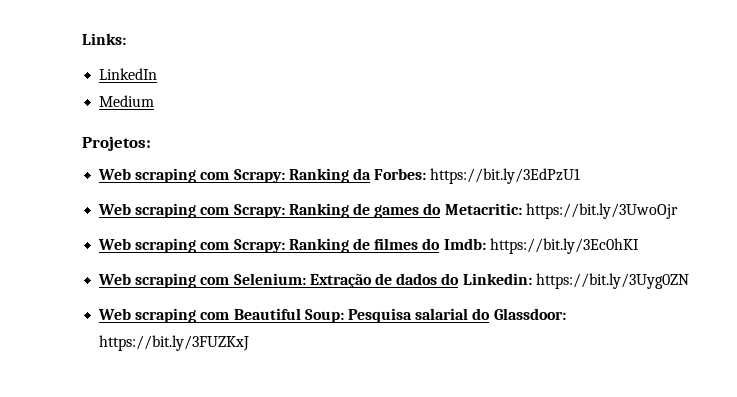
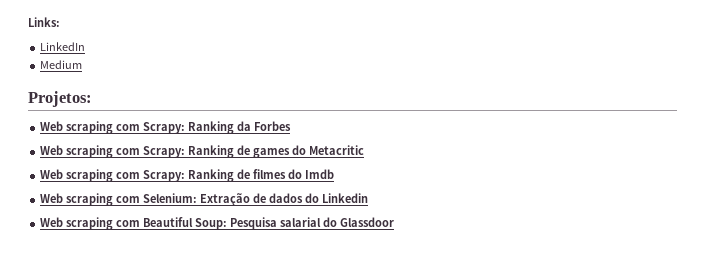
[374,168,581,184] Forbes: https://bit.ly/3EdPzU1 -> [253,121,291,131] Forbes
[444,203,678,219] Metacritic: https://bit.ly/3UwoOjr -> [308,145,364,155] Metacritic
[443,238,639,254] Imdb: https://bit.ly/3Ec0hKI -> [304,169,334,179] Imdb
[462,273,689,289] Linkedin: https://bit.ly/3Uyg0ZN -> [321,193,368,203] Linkedin
[493,308,566,320] [99,335,250,351] Glassdoor: https://bit.ly/3FUZKxJ -> [339,217,394,227] Glassdoor

